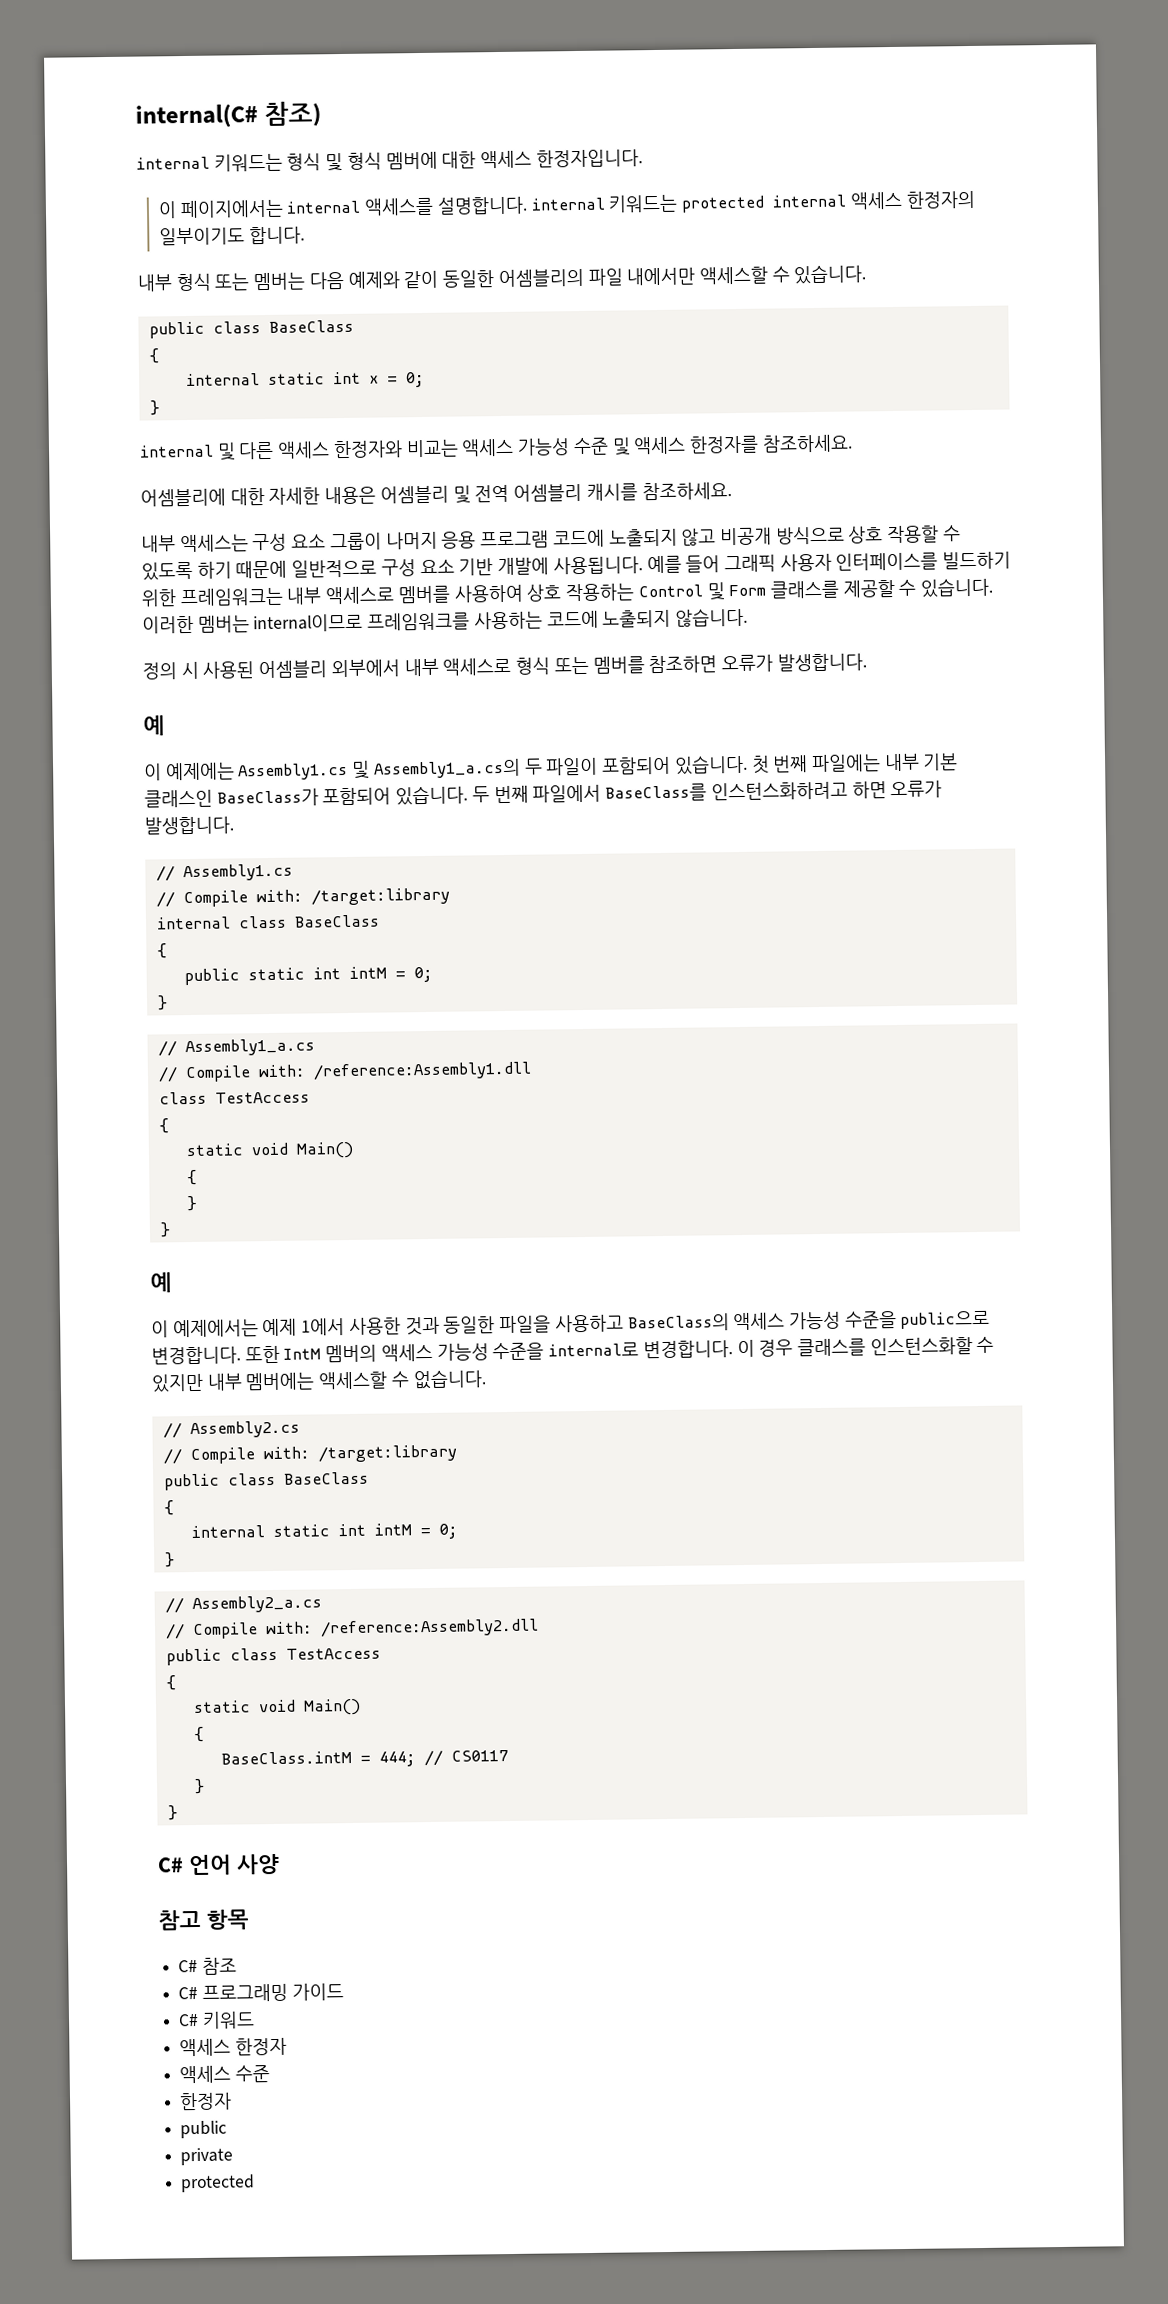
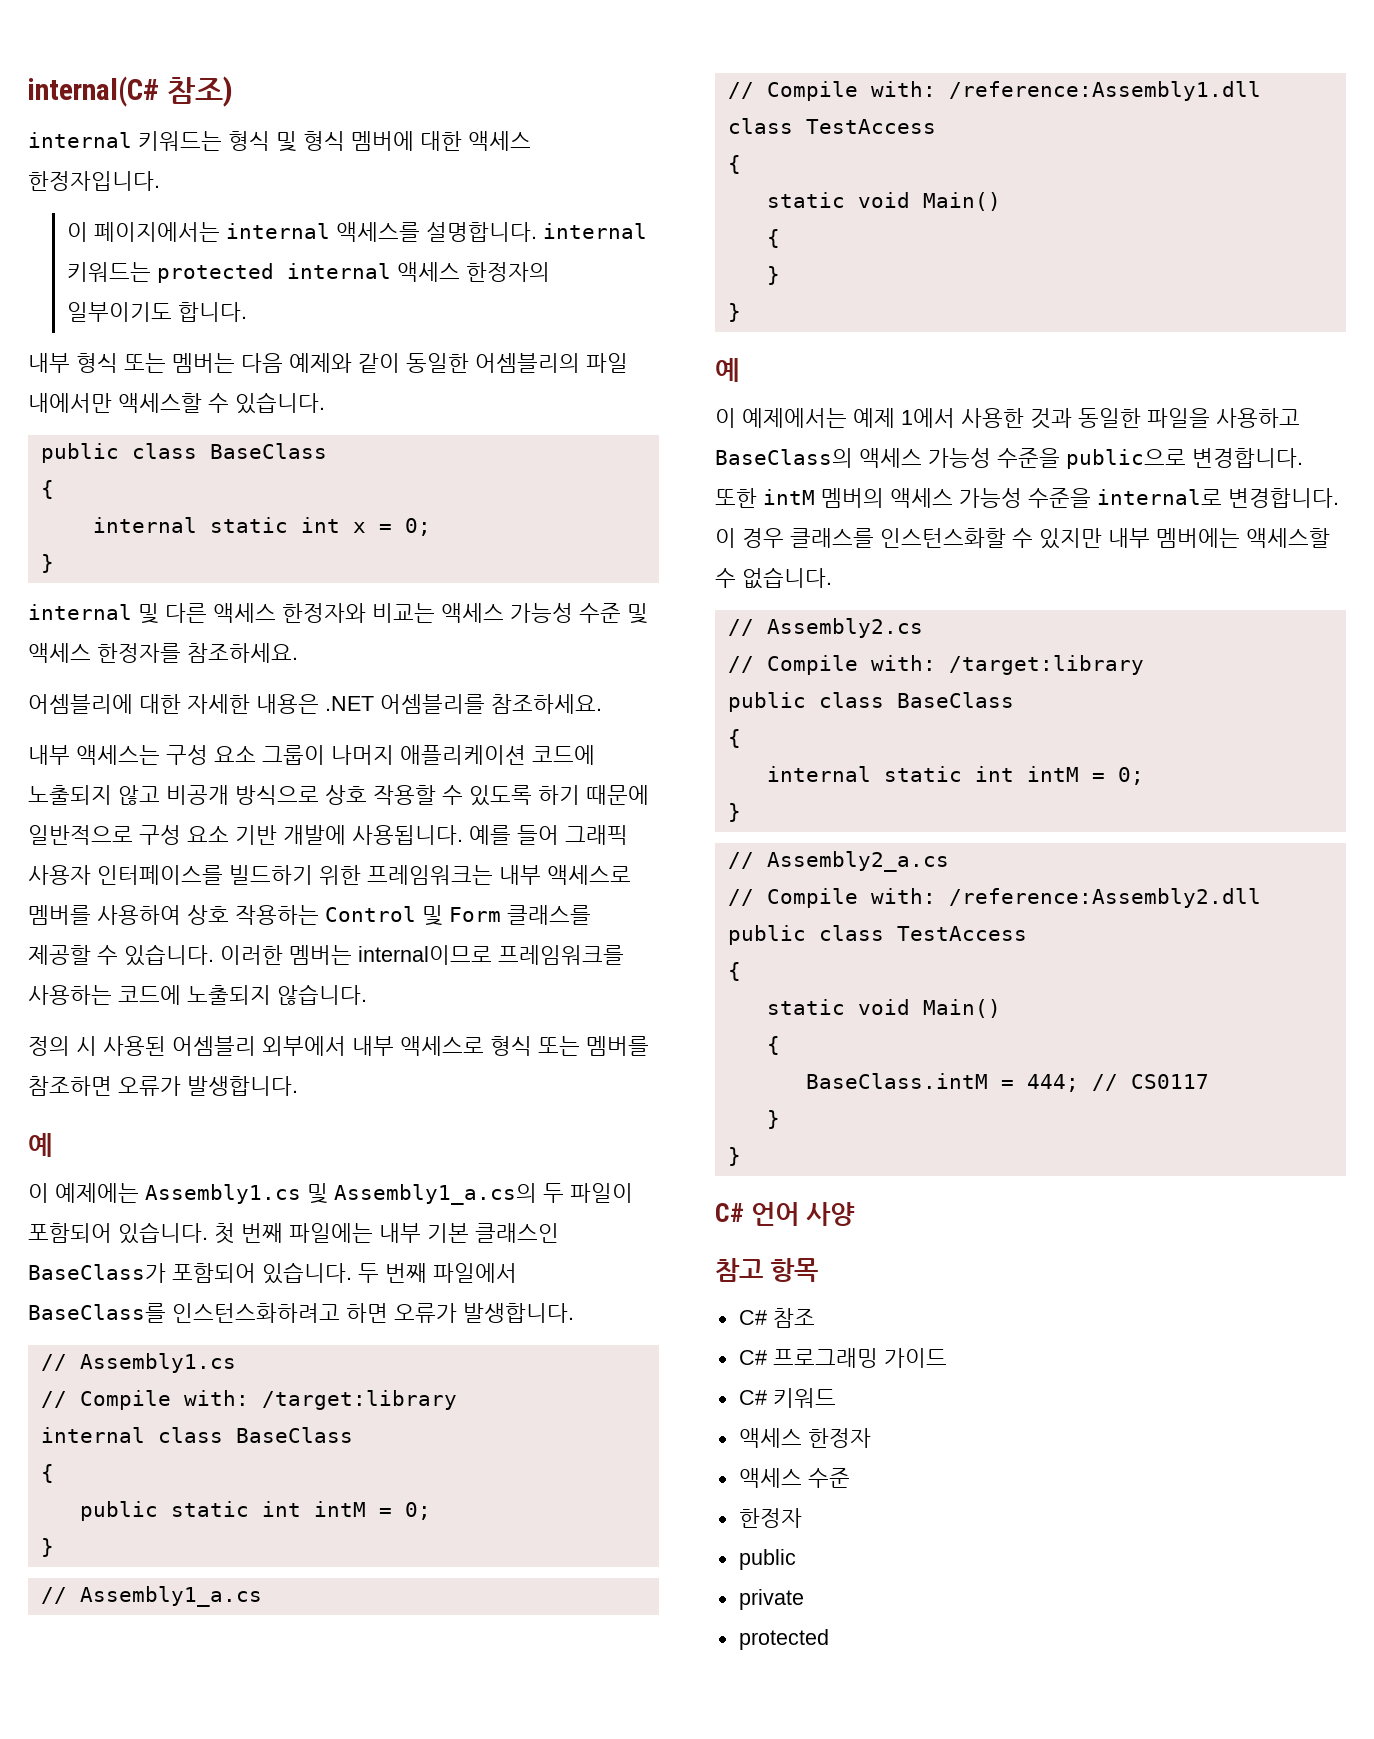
[379,483,638,504] 어셈블리 및 전역 어셈블리 캐시를 -> [325,694,485,714] .NET 어셈블리를
[441,530,550,549] 응용 프로그램 -> [400,745,526,765] 애플리케이션
[283,1348,322,1360] IntM -> [763,489,815,505] intM

